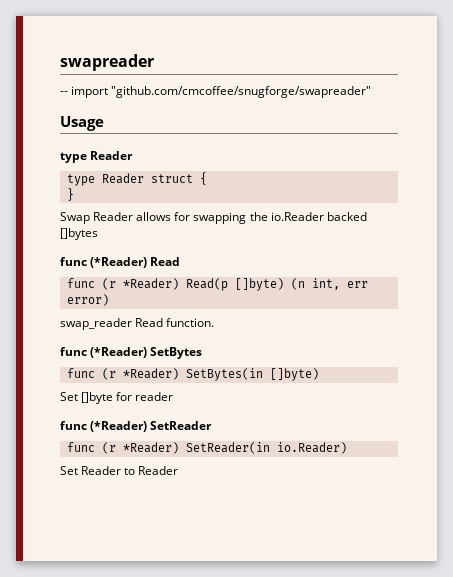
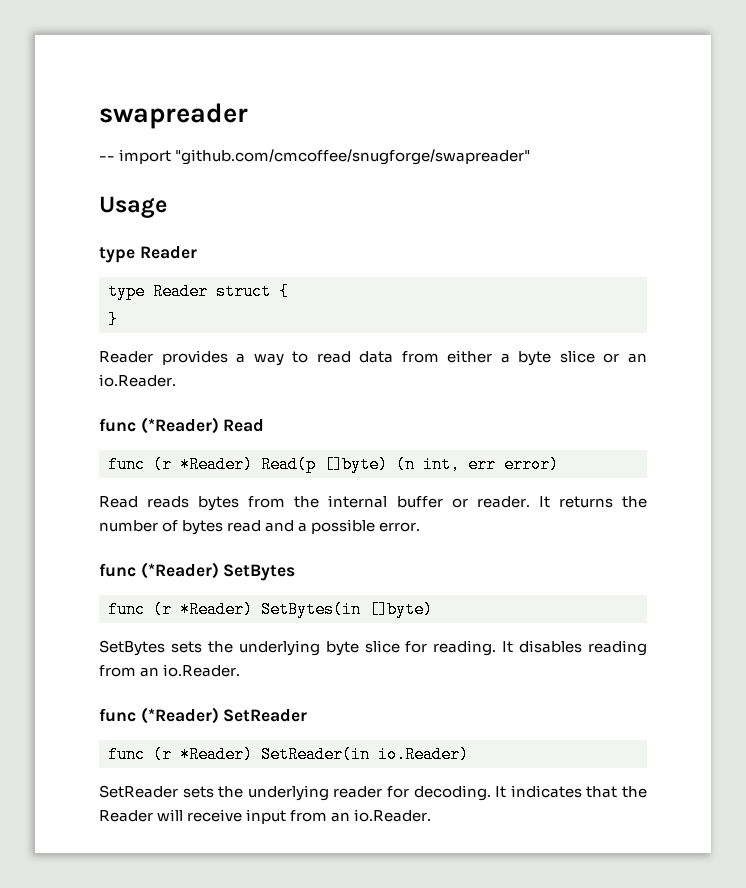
[60,212,367,224] [60,228,98,240] Swap Reader allows for swapping the io.Reader backed []bytes -> [99,350,648,366] [99,374,176,387] Reader provides a way to read data from either a byte slice or an io.Reader.
[60,318,215,330] swap_reader Read function. -> [99,495,648,511] [99,519,421,535] Read reads bytes from the internal buffer or reader. It returns the number of bytes read and a possible error.
[60,392,174,404] Set []byte for reader -> [99,640,647,656] [99,664,241,677] SetBytes sets the underlying byte slice for reading. It disables reading from an io.Reader.
[60,466,179,475] Set Reader to Reader -> [99,785,648,801] [99,809,432,824] SetReader sets the underlying reader for decoding. It indicates that the Reader will receive input from an io.Reader.

